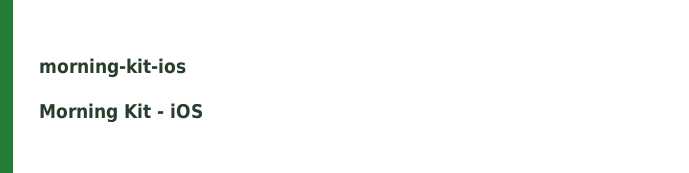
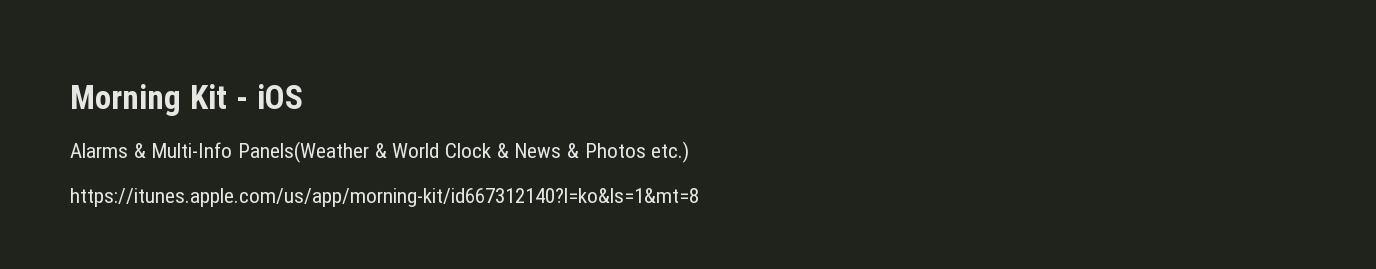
[39,58,186,78] morning-kit-ios // -> (70, 100) none
(203, 111) none -> [70,141,690,163] [70,188,699,207] // Alarms & Multi-Info Panels(Weather & World Clock & News & Photos etc.) // https://itunes.apple.com/us/app/morning-kit/id667312140?l=ko&ls=1&mt=8

